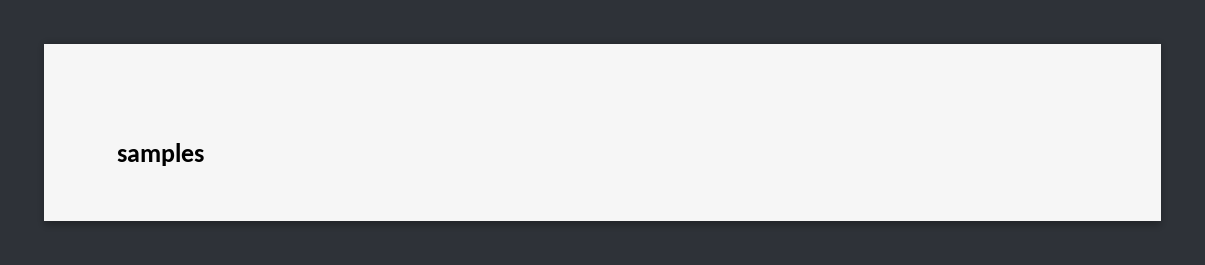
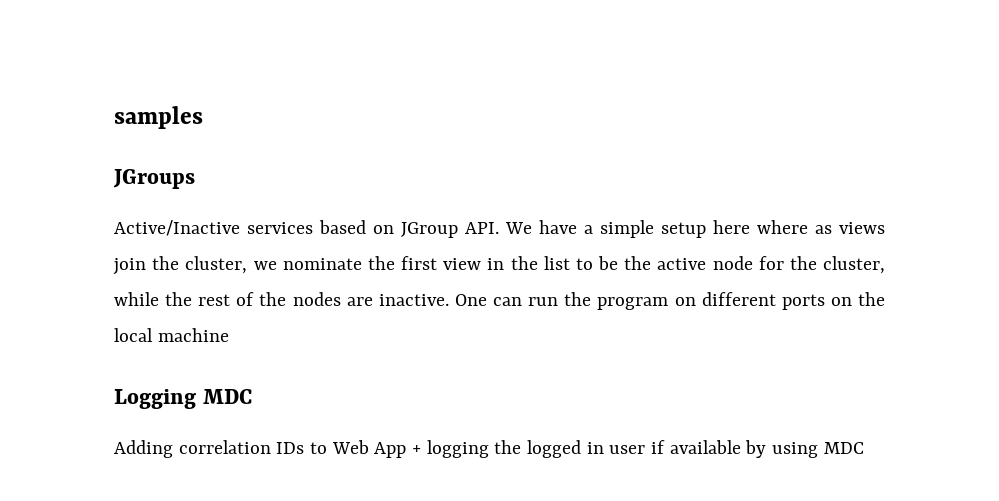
(204, 154) none -> [113,169,195,189] [114,220,885,238] [113,256,885,275] [114,292,886,310] [114,328,229,342] [114,389,252,409] [114,440,864,458] // JGroups // Active/Inactive services based on JGroup API. We have a simple setup here where as views join the cluster, we nominate the first view in the list to be the active node for the cluster, while the rest of the nodes are inactive. One can run the program on different ports on the local machine // Logging MDC // Adding correlation IDs to Web App + logging the logged in user if available by using MDC

